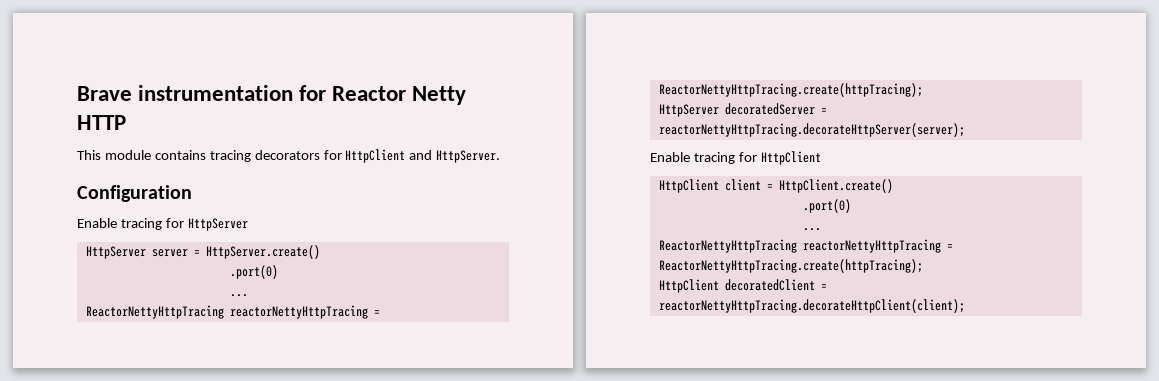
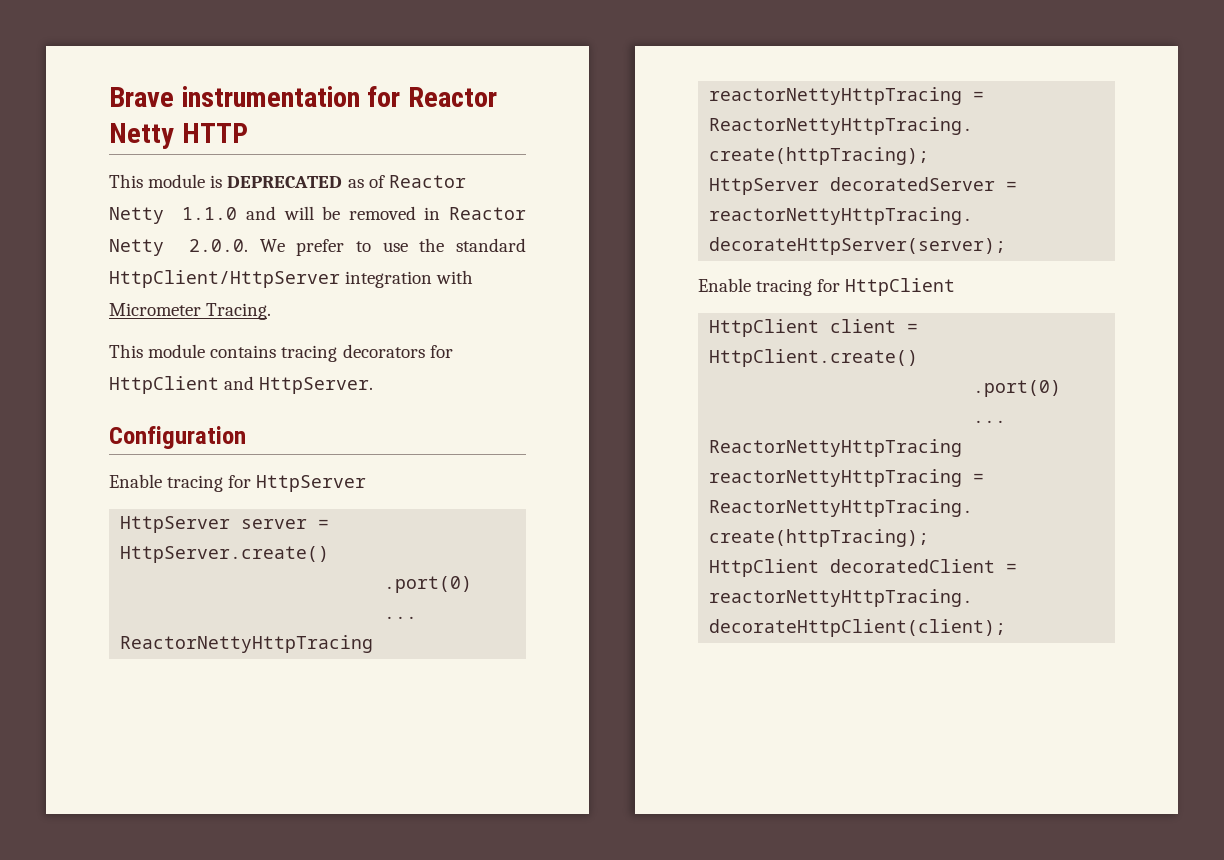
(126, 122) none -> [109,174,466,188] [109,206,527,224] [109,238,526,256] [109,270,474,288] [109,303,272,320] // This module is DEPRECATED as of Reactor Netty 1.1.0 and will be removed in Reactor Netty 2.0.0. We prefer to use the standard HttpClient/HttpServer integration with Micrometer Tracing.

